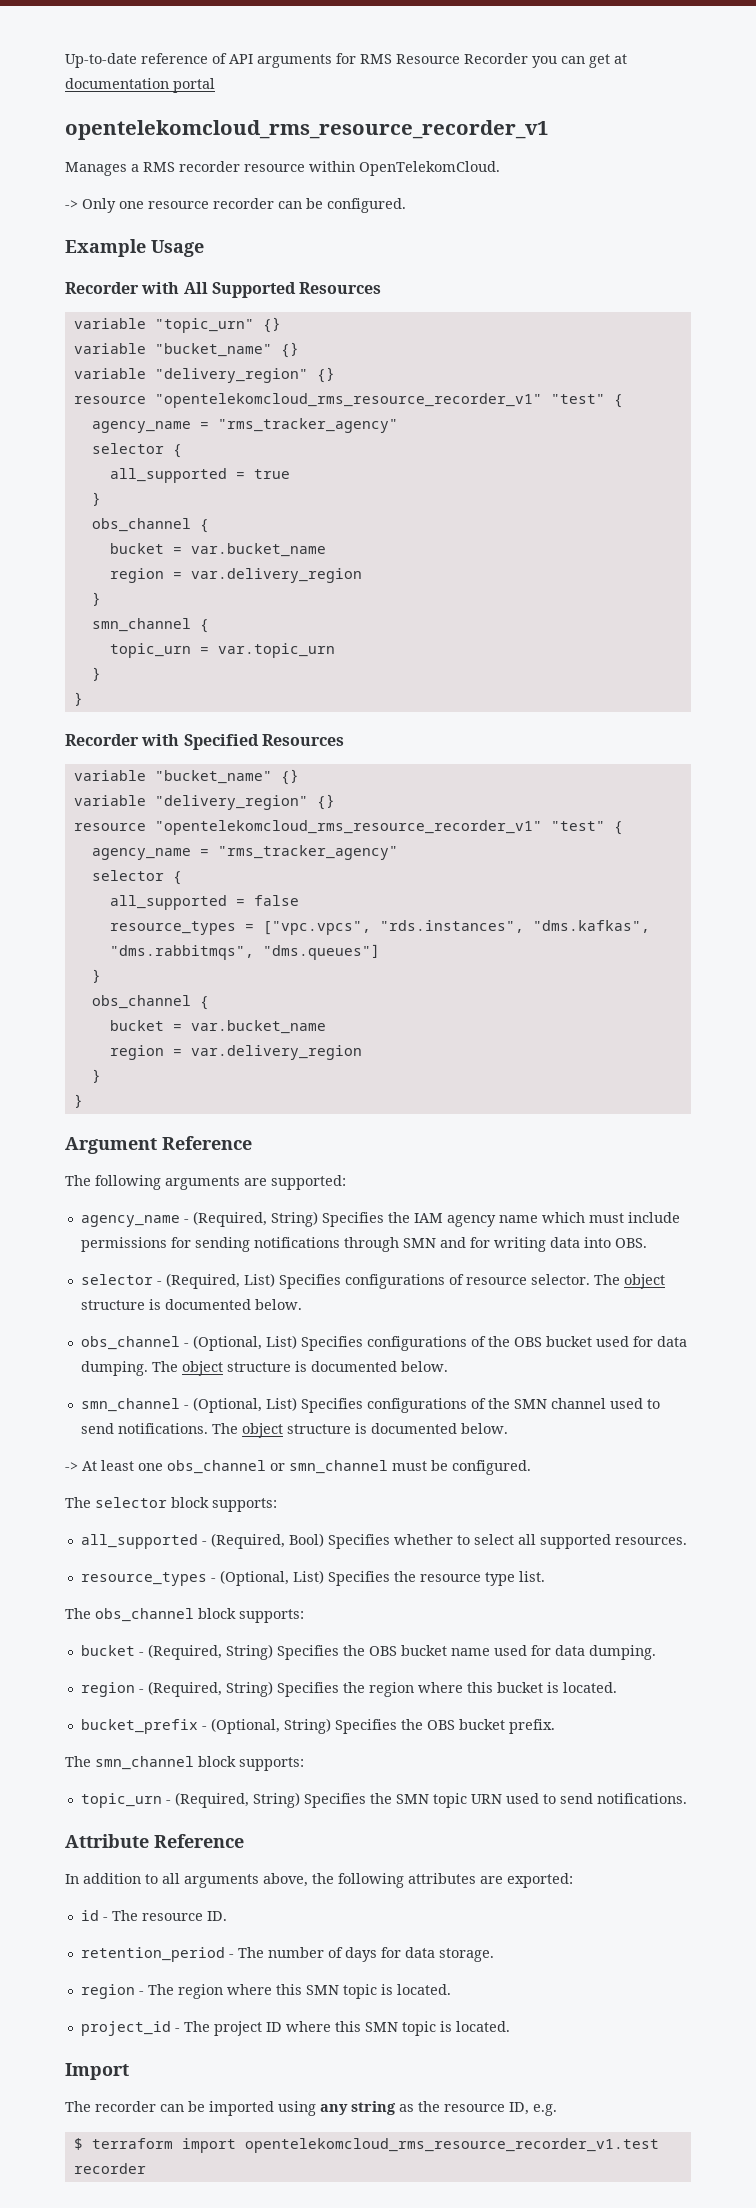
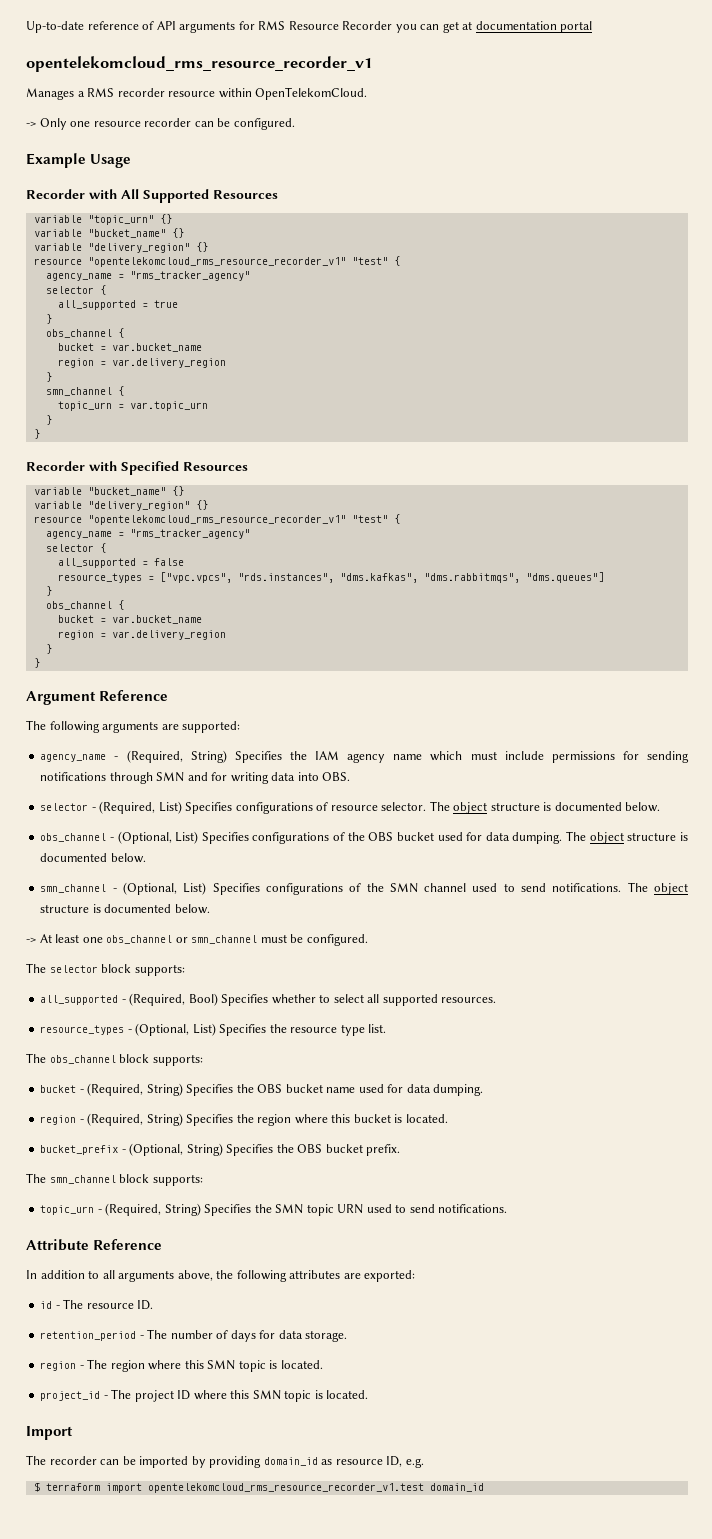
[278,2101,440,2116] using any string as the -> [191,1456,333,1468] by providing domain_id as
[73,2163,146,2174] recorder -> [429,1483,484,1492] domain_id

